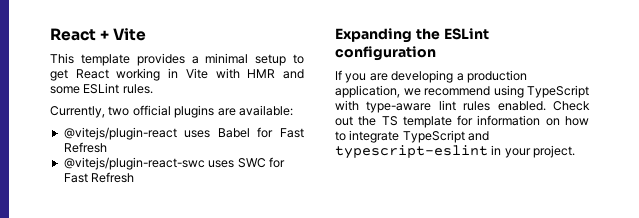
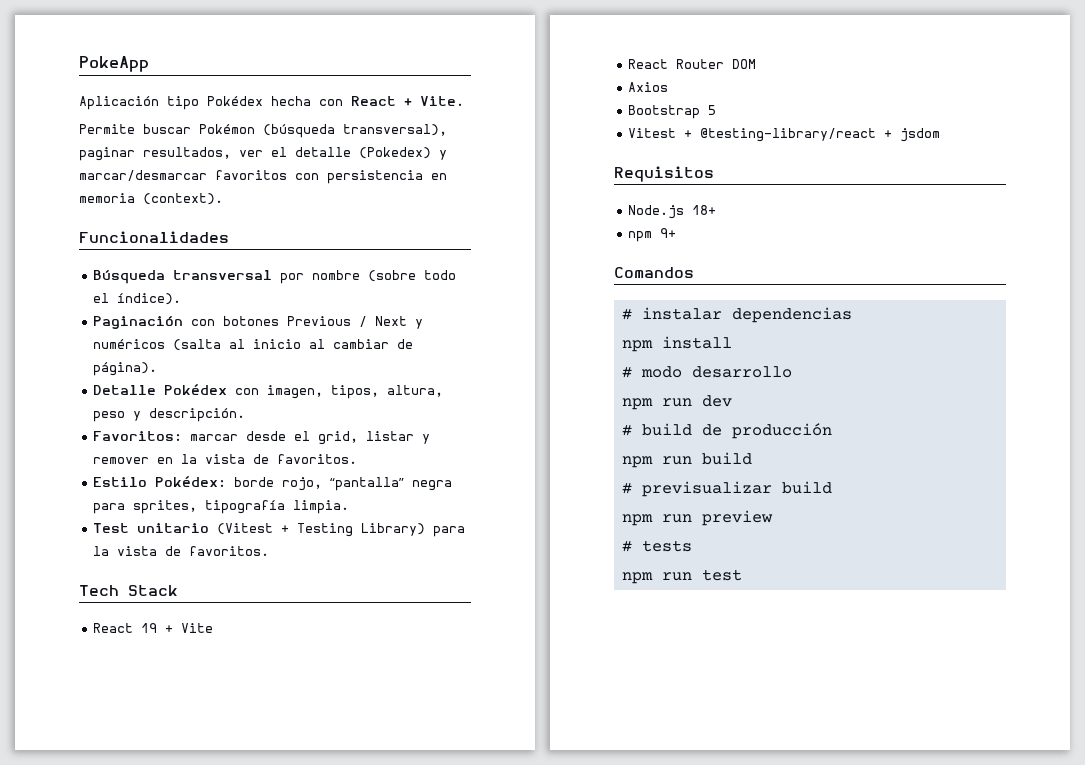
[50,28,147,41] [50,53,305,66] [50,68,304,81] [50,83,153,94] [50,105,293,118] [63,127,304,140] [63,142,107,153] [63,157,285,170] [63,172,135,183] [335,28,489,43] [335,46,436,61] [335,70,527,83] [335,85,589,98] [335,100,590,113] [335,115,589,128] [335,130,490,143] [335,145,576,159] React + Vite // This template provides a minimal setup to get React working in Vite with HMR and some ESLint rules. // Currently, two official plugins are available: // @vitejs/plugin-react uses Babel for Fast Refresh // @vitejs/plugin-react-swc uses SWC for Fast Refresh // Expanding the ESLint configuration // If you are developing a production application, we recommend using TypeScript with type-aware lint rules enabled. Check out the TS template for information on how to integrate TypeScript and typescript-eslint in your project. -> [79,56,149,72] [79,96,464,110] [79,124,447,138] [79,147,447,161] [79,170,447,184] [79,193,223,205] [79,231,229,243] [93,269,457,284] [93,293,182,305] [93,315,424,329] [93,339,414,351] [93,362,158,376] [93,384,444,399] [93,408,246,422] [93,431,431,445] [93,454,358,464] [93,476,453,491] [93,500,350,514] [93,523,466,537] [93,546,270,556] [79,585,178,596] [93,623,214,633] [628,59,757,69] [628,82,669,92] [628,105,717,119] [628,128,941,142] [614,166,714,182] [628,205,717,219] [628,228,677,242] [614,267,694,278] [621,307,852,323] [621,336,732,352] [621,366,792,378] [621,395,732,410] [621,423,832,439] [621,452,752,468] [621,481,832,497] [621,510,773,526] [621,540,692,552] [621,569,742,584] PokeApp // Aplicación tipo Pokédex hecha con React + Vite. // Permite buscar Pokémon (búsqueda transversal), paginar resultados, ver el detalle (Pokedex) y marcar/desmarcar favoritos con persistencia en memoria (context). // Funcionalidades // Búsqueda transversal por nombre (sobre todo el índice). // Paginación con botones Previous / Next y numéricos (salta al inicio al cambiar de página). // Detalle Pokédex con imagen, tipos, altura, peso y descripción. // Favoritos: marcar desde el grid, listar y remover en la vista de favoritos. // Estilo Pokédex: borde rojo, “pantalla” negra para sprites, tipografía limpia. // Test unitario (Vitest + Testing Library) para la vista de favoritos. // Tech Stack // React 19 + Vite // React Router DOM // Axios // Bootstrap 5 // Vitest + @testing-library/react + jsdom // Requisitos // Node.js 18+ // npm 9+ // Comandos // # instalar dependencias // npm install // # modo desarrollo // npm run dev // # build de producción // npm run build // # previsualizar build // npm run preview // # tests // npm run test

